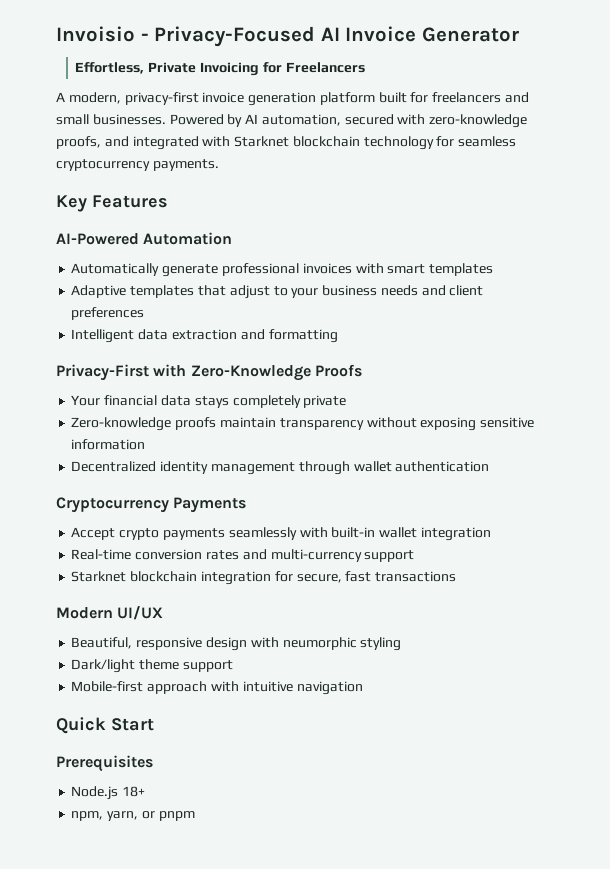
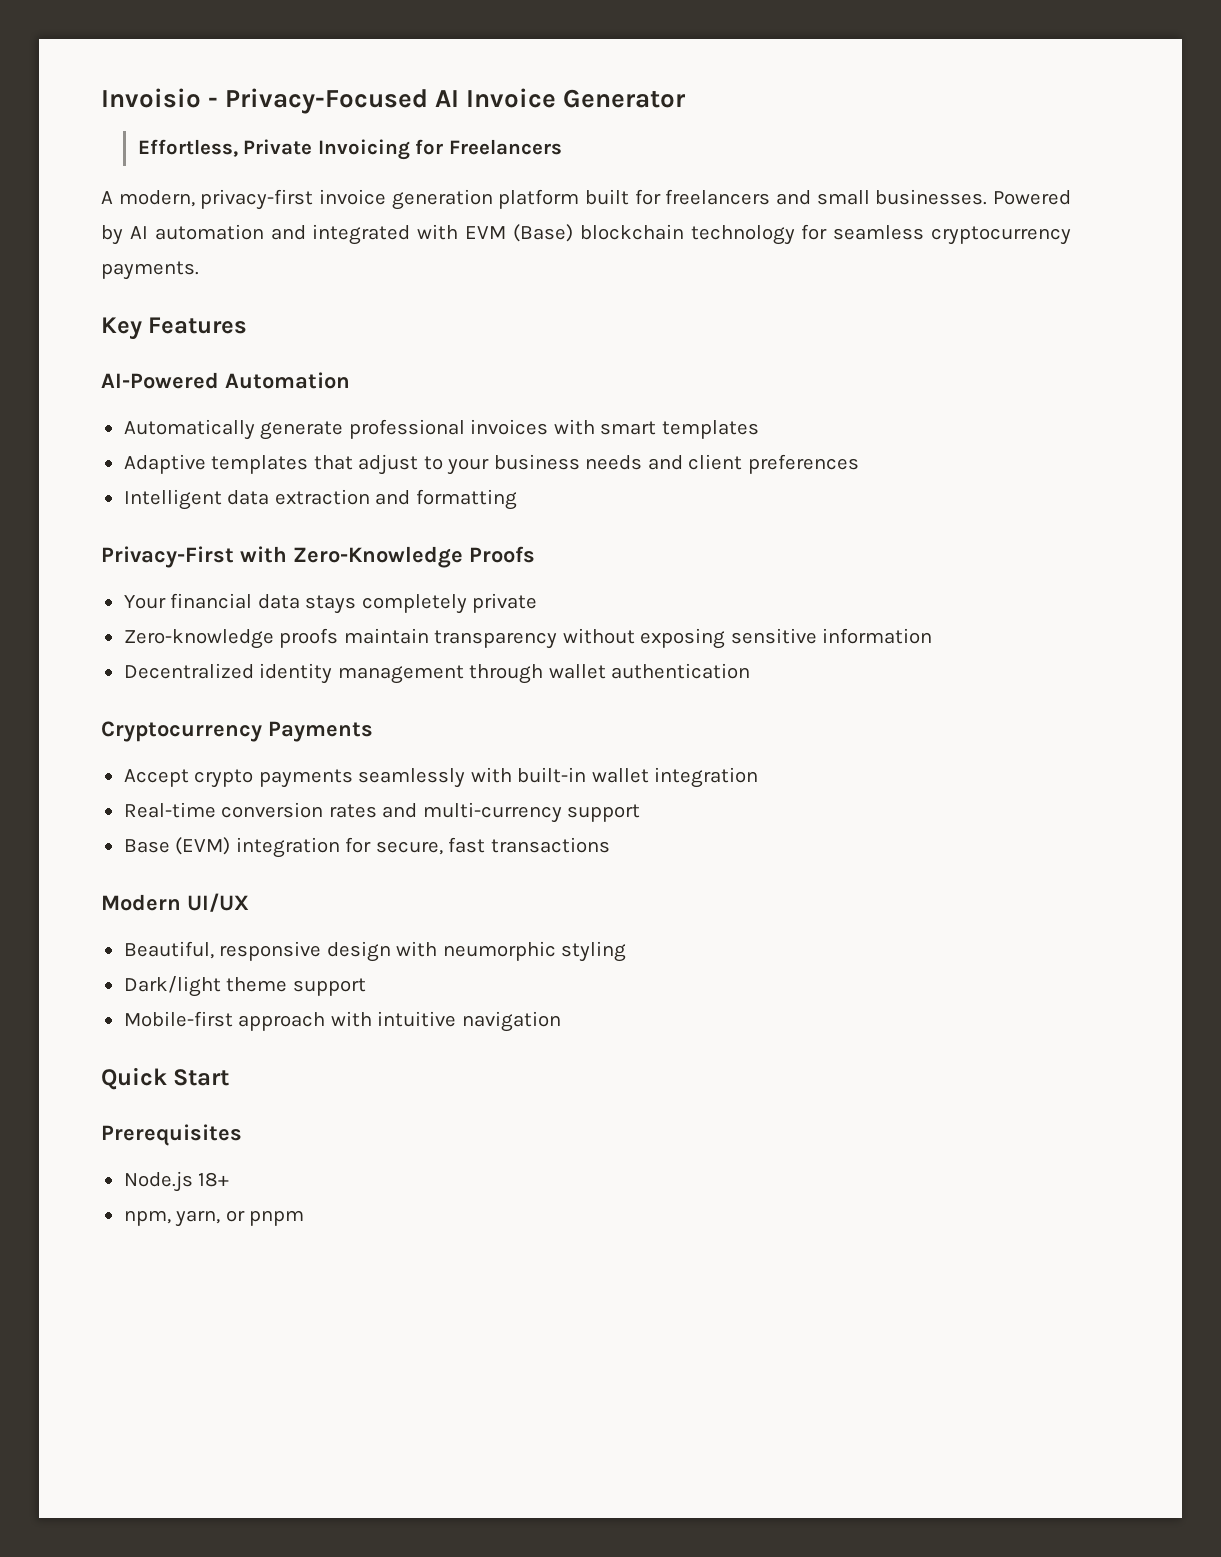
[261,114,528,128] [56,136,101,149] automation, secured with zero-knowledge proofs, -> [154,224,264,240] automation
[234,136,290,147] Starknet -> [465,224,573,242] EVM (Base)
[71,571,198,582] Starknet blockchain -> [123,837,231,855] Base (EVM)

